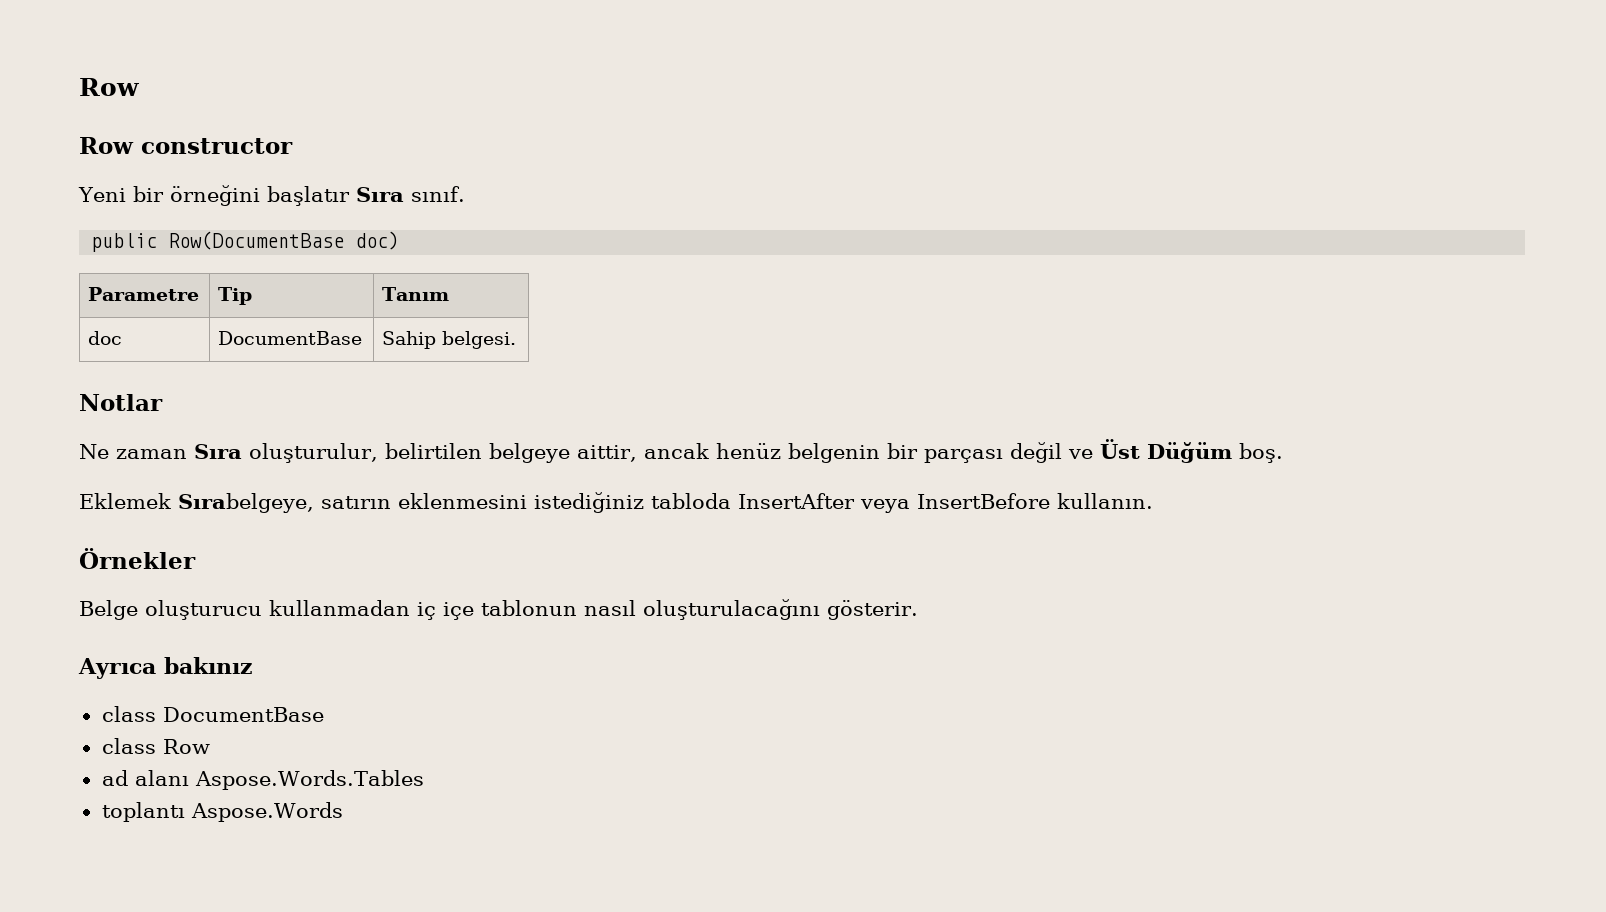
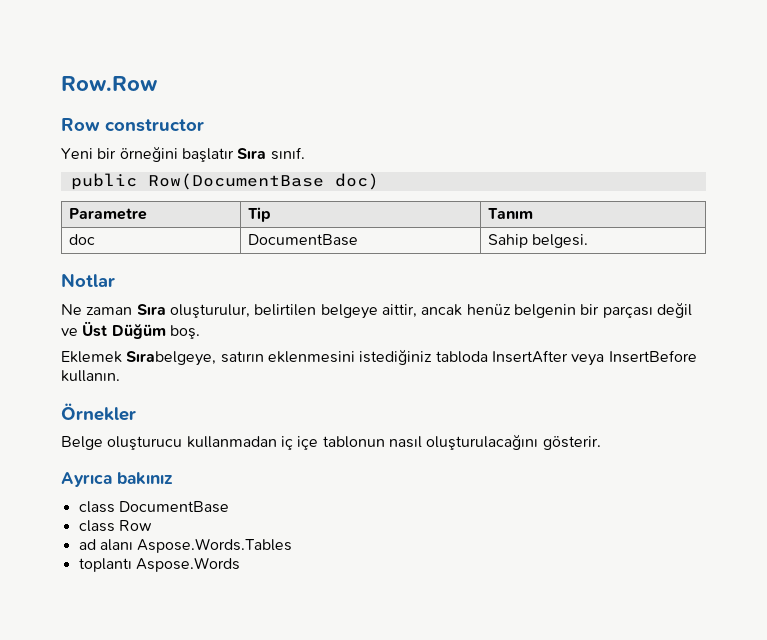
[79,78,140,96] Row -> [61,76,158,91] Row.Row

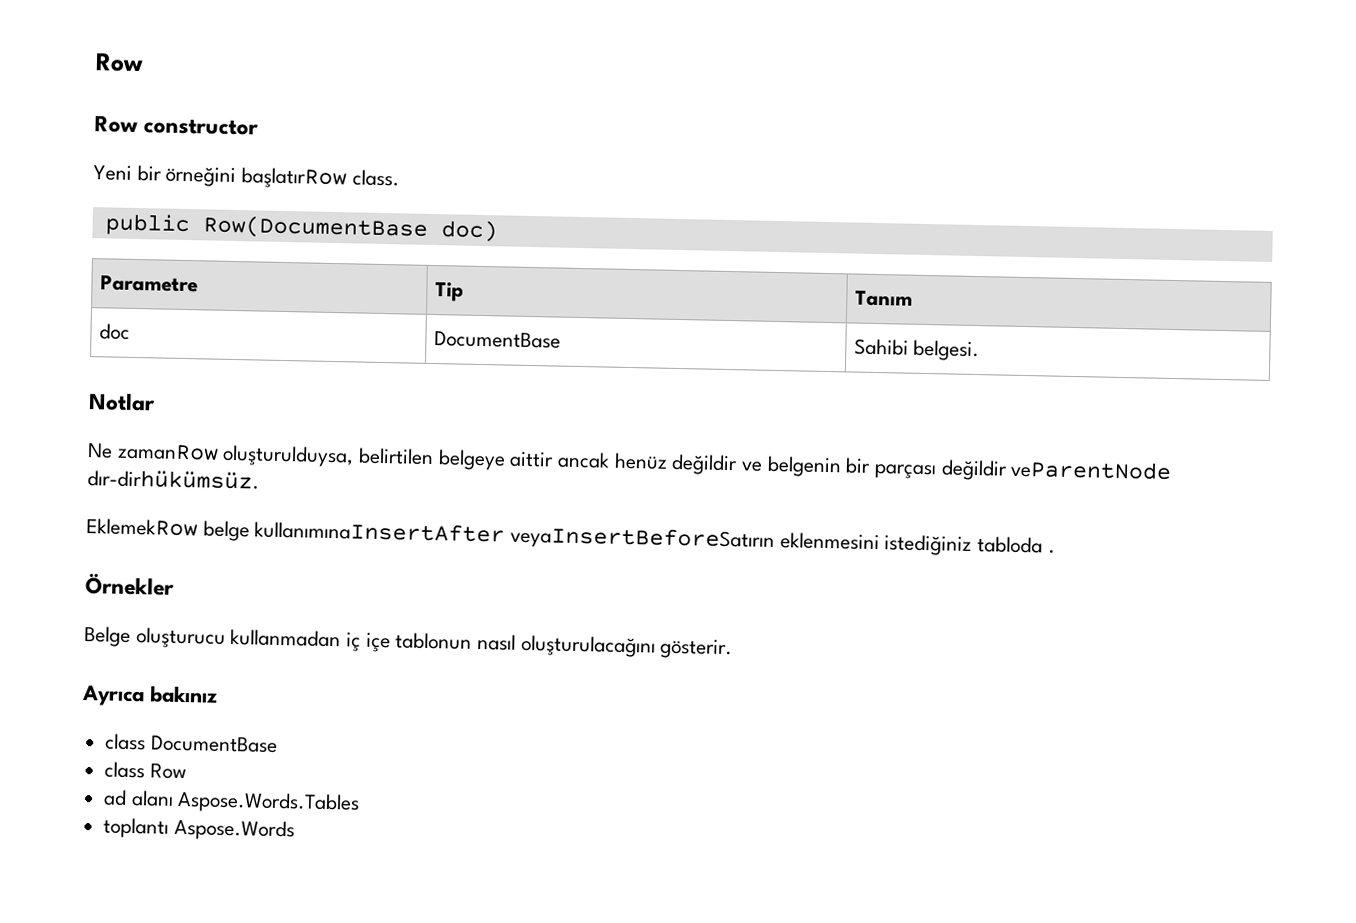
[61,76,158,91] Row.Row -> [95,53,144,73] Row
[181,147,305,162] başlatır Sıra sınıf. -> [241,167,400,190] başlatırRow class.
[487,234,528,248] Sahip -> [853,338,909,356] Sahibi
[86,304,250,318] zaman Sıra oluşturulur, -> [116,443,355,468] zamanRow oluşturulduysa,
[381,304,417,318] aittir, -> [509,451,555,468] aittir
(511, 309) none -> [671,453,764,476] değildir ve
[656,302,692,318] [61,321,200,339] [61,349,697,366] [61,370,120,382] değil ve Üst Düğüm boş. // Eklemek Sırabelgeye, satırın eklenmesini istediğiniz tabloda InsertAfter veya InsertBefore kullanın. -> [940,459,1173,481] [87,469,260,490] [86,518,1056,556] değildir veParentNode dır-dirhükümsüz. // EklemekRow belge kullanımınaInsertAfter veyaInsertBeforeSatırın eklenmesini istediğiniz tabloda .

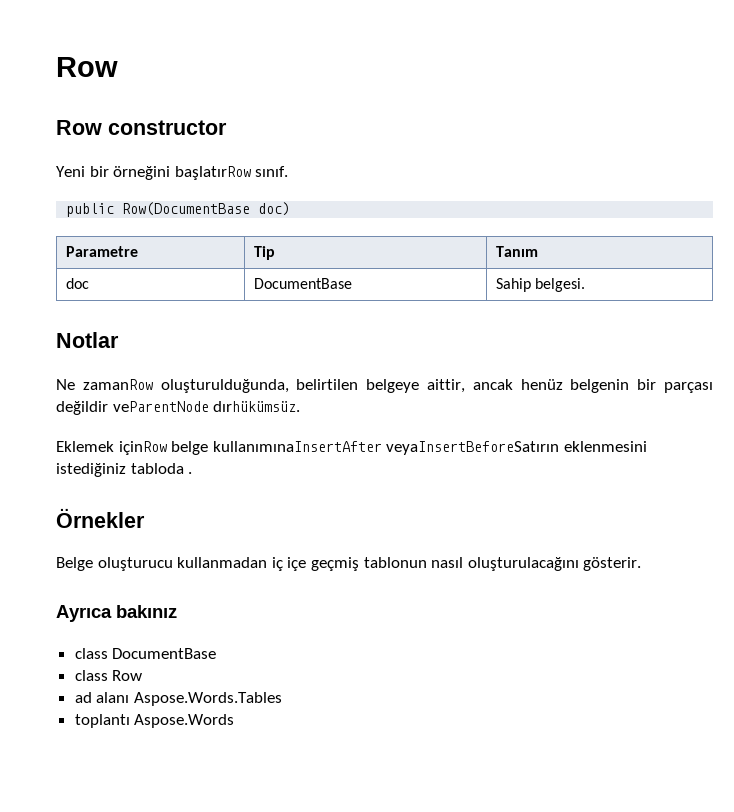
[351,169,400,187] class. -> [255,166,289,177] sınıf.
[853,338,909,356] Sahibi -> [496,278,532,292] Sahip
[222,444,355,468] oluşturulduysa, -> [160,379,289,393] oluşturulduğunda,
[509,451,555,468] aittir -> [427,379,466,393] aittir,
[671,453,764,476] değildir ve -> (563, 384) none
[87,469,260,490] [86,518,198,537] dır-dirhükümsüz. // EklemekRow -> [213,401,301,412] [56,441,167,455] dırhükümsüz. // Eklemek içinRow
(391, 642) none -> [310,557,359,571] geçmiş

